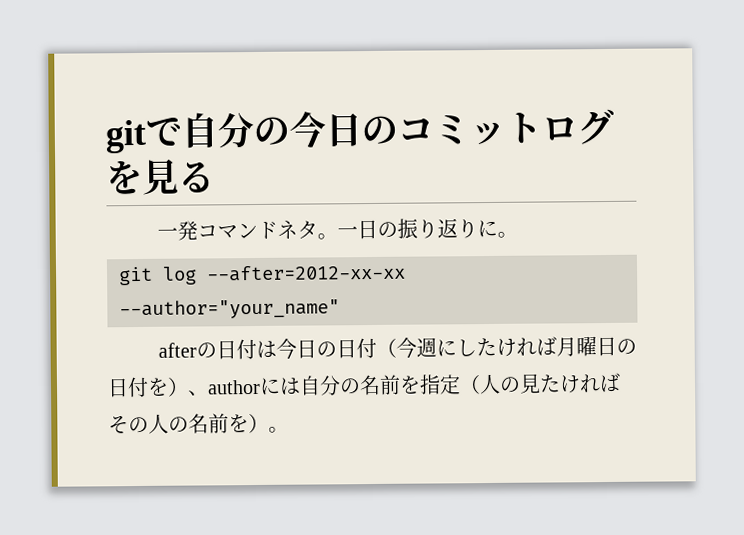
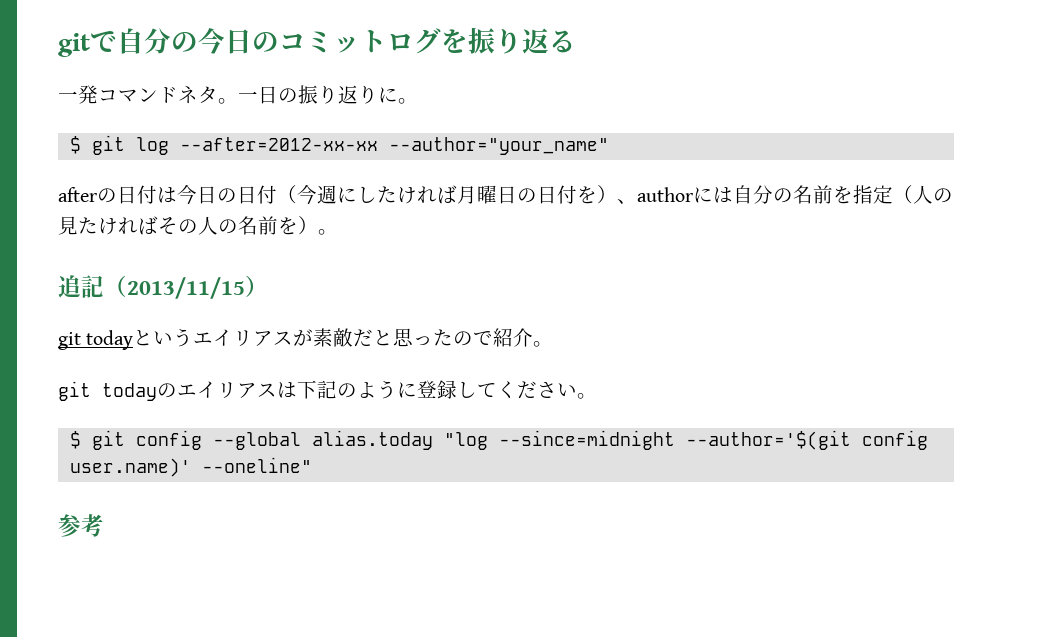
[142,158,179,195] 見 -> [468,27,549,54] 振り返
(518, 234) none -> [69,136,81,154] $
(289, 429) none -> [58,275,268,299] [58,328,554,350] [58,380,597,401] [69,430,928,450] [69,457,312,477] [58,514,104,537] // 追記（2013/11/15） // git todayというエイリアスが素敵だと思ったので紹介。 // git todayのエイリアスは下記のように登録してください。 // $ git config --global alias.today "log --since=midnight --author='$(git config user.name)' --oneline" // 参考

